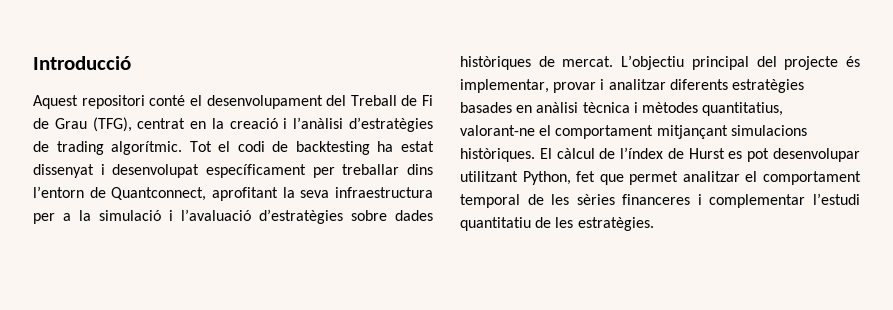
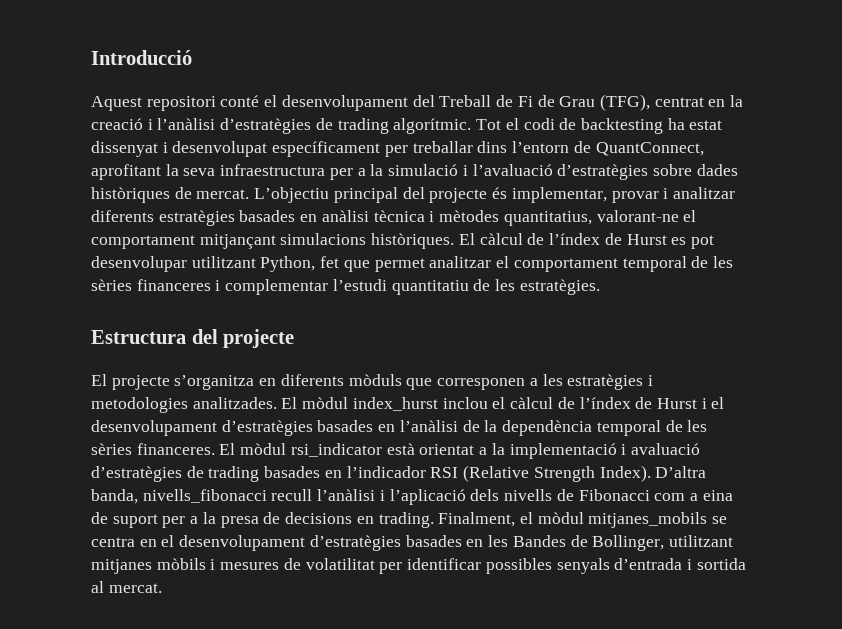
[111,187,207,201] Quantconnect, -> [595,142,704,156] QuantConnect,
(654, 224) none -> [91,329,295,348] [91,374,653,390] [91,397,725,413] [91,420,708,436] [91,443,700,459] [91,465,707,482] [91,489,733,505] [91,512,728,528] [91,535,733,551] [91,558,746,574] [91,581,162,593] // Estructura del projecte // El projecte s’organitza en diferents mòduls que corresponen a les estratègies i metodologies analitzades. El mòdul index_hurst inclou el càlcul de l’índex de Hurst i el desenvolupament d’estratègies basades en l’anàlisi de la dependència temporal de les sèries financeres. El mòdul rsi_indicator està orientat a la implementació i avaluació d’estratègies de trading basades en l’indicador RSI (Relative Strength Index). D’altra banda, nivells_fibonacci recull l’anàlisi i l’aplicació dels nivells de Fibonacci com a eina de suport per a la presa de decisions en trading. Finalment, el mòdul mitjanes_mobils se centra en el desenvolupament d’estratègies basades en les Bandes de Bollinger, utilitzant mitjanes mòbils i mesures de volatilitat per identificar possibles senyals d’entrada i sortida al mercat.

